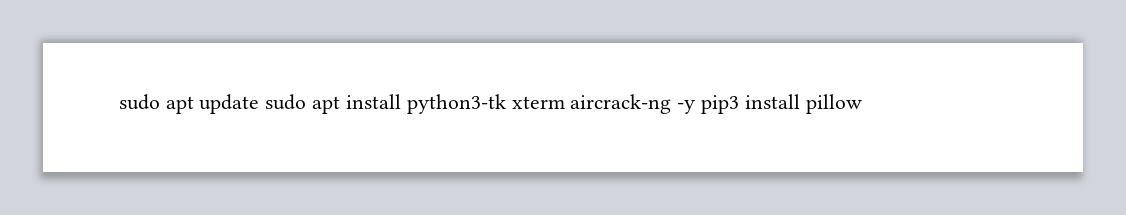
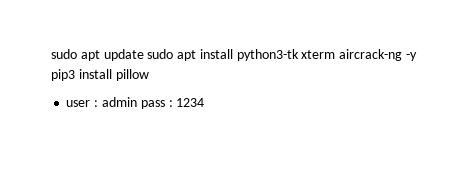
(862, 104) none -> [66,97,205,109] // user : admin pass : 1234

